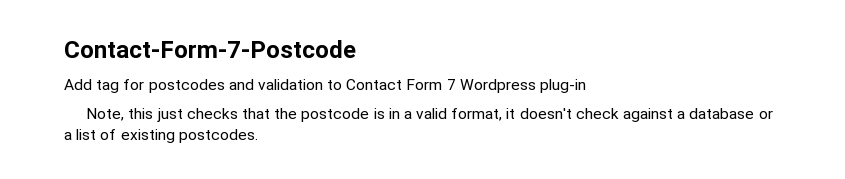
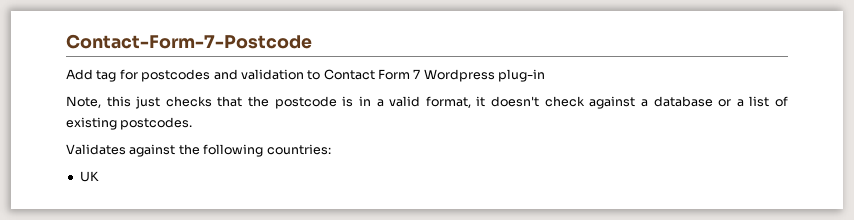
(258, 136) none -> [66,144,331,157] [79,171,99,182] // Validates against the following countries: // UK

